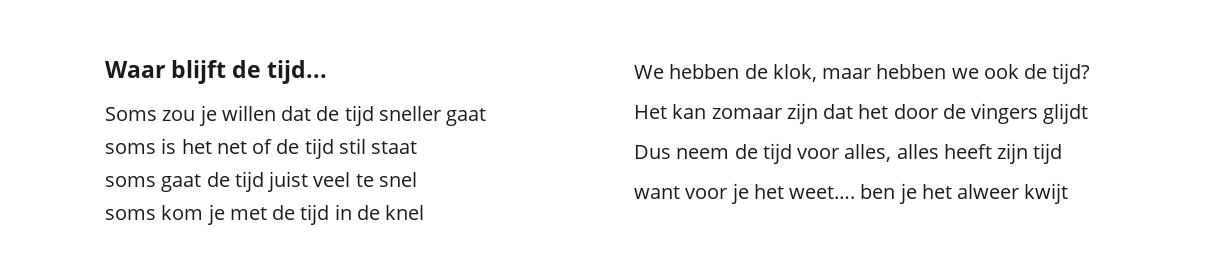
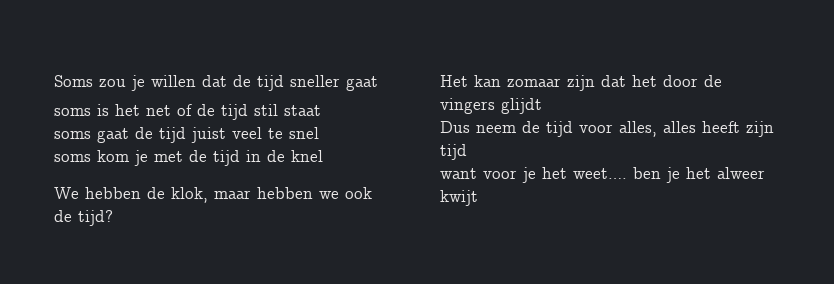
[105,60,328,84] Waar blijft de tijd... // -> (54, 81) none

